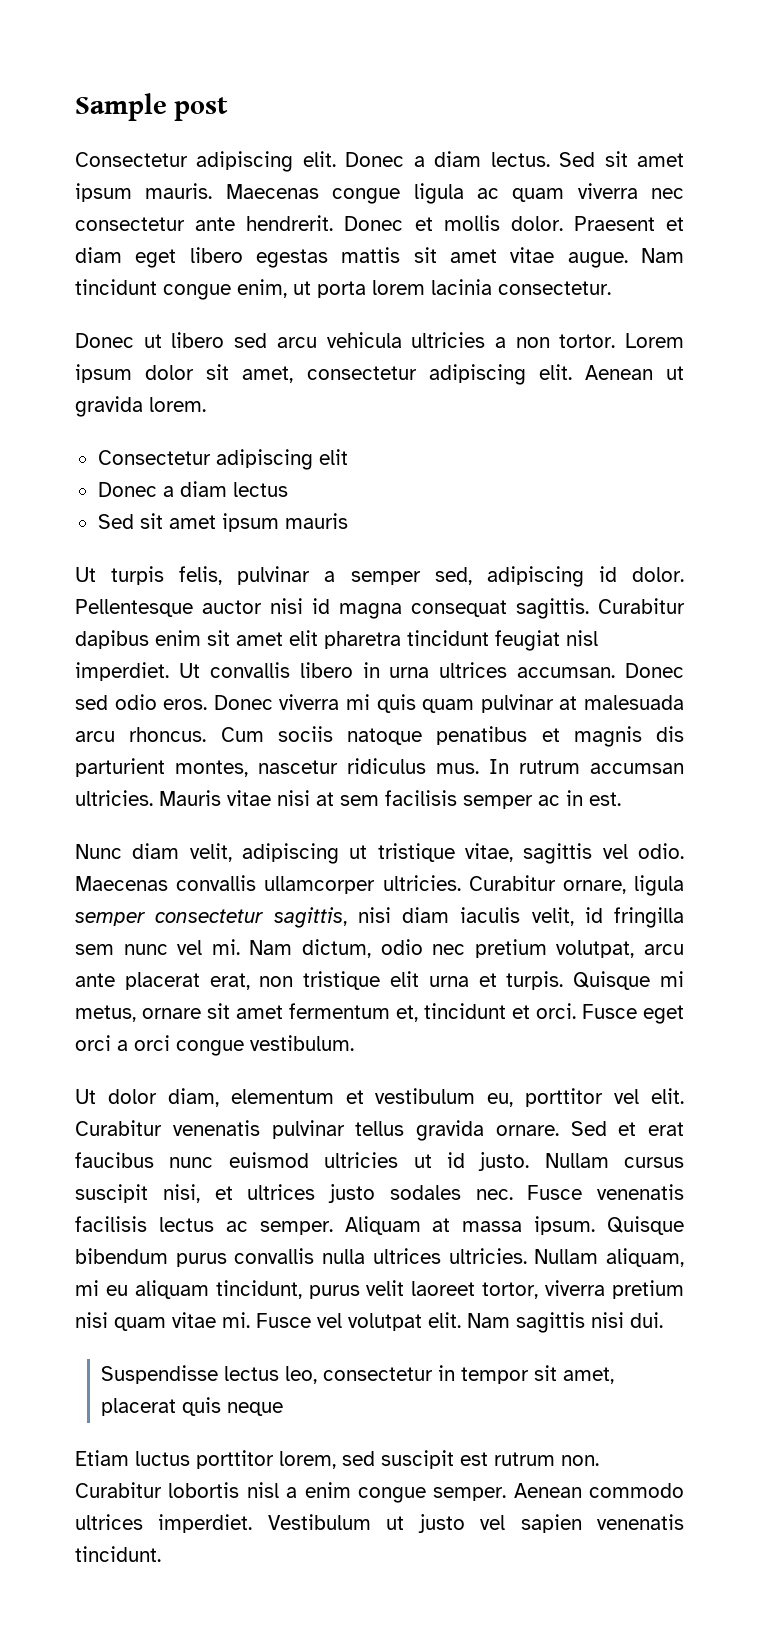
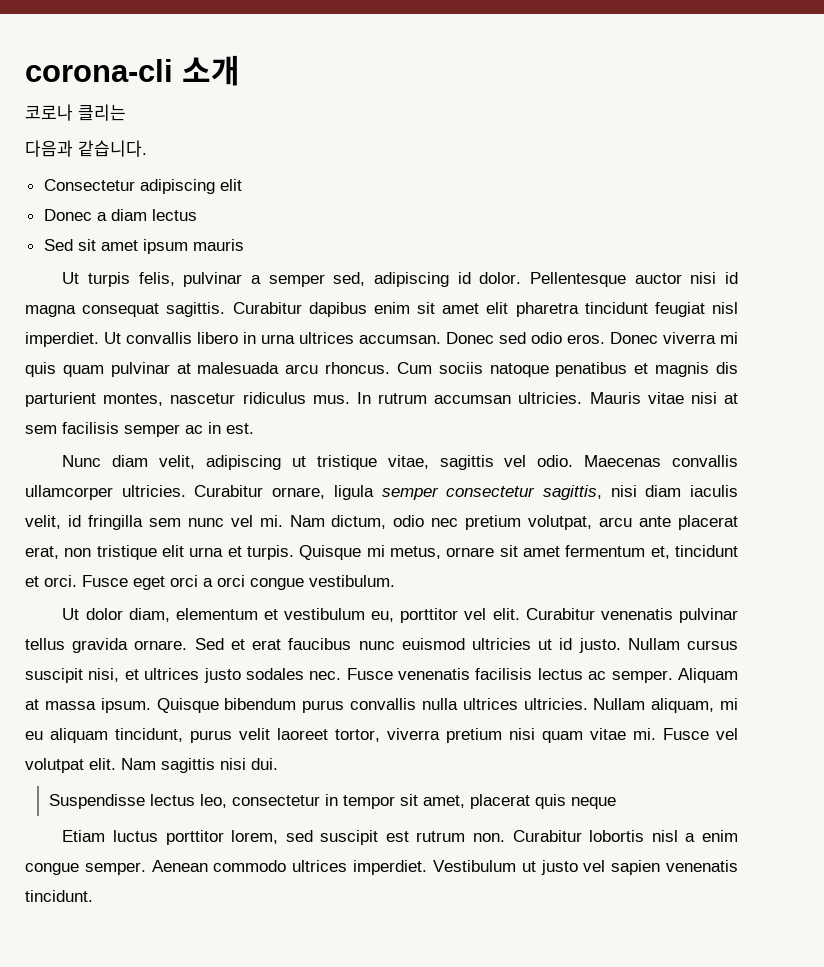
[75,93,229,121] [75,151,685,172] [75,183,684,204] [75,215,684,231] [75,247,684,268] [75,279,611,300] [75,332,684,348] [75,364,684,385] [75,396,206,417] Sample post // Consectetur adipiscing elit. Donec a diam lectus. Sed sit amet ipsum mauris. Maecenas congue ligula ac quam viverra nec consectetur ante hendrerit. Donec et mollis dolor. Praesent et diam eget libero egestas mattis sit amet vitae augue. Nam tincidunt congue enim, ut porta lorem lacinia consectetur. // Donec ut libero sed arcu vehicula ultricies a non tortor. Lorem ipsum dolor sit amet, consectetur adipiscing elit. Aenean ut gravida lorem. -> [25,55,240,86] [25,104,126,121] [25,140,147,157] corona-cli 소개 // 코로나 클리는 // 다음과 같습니다.

